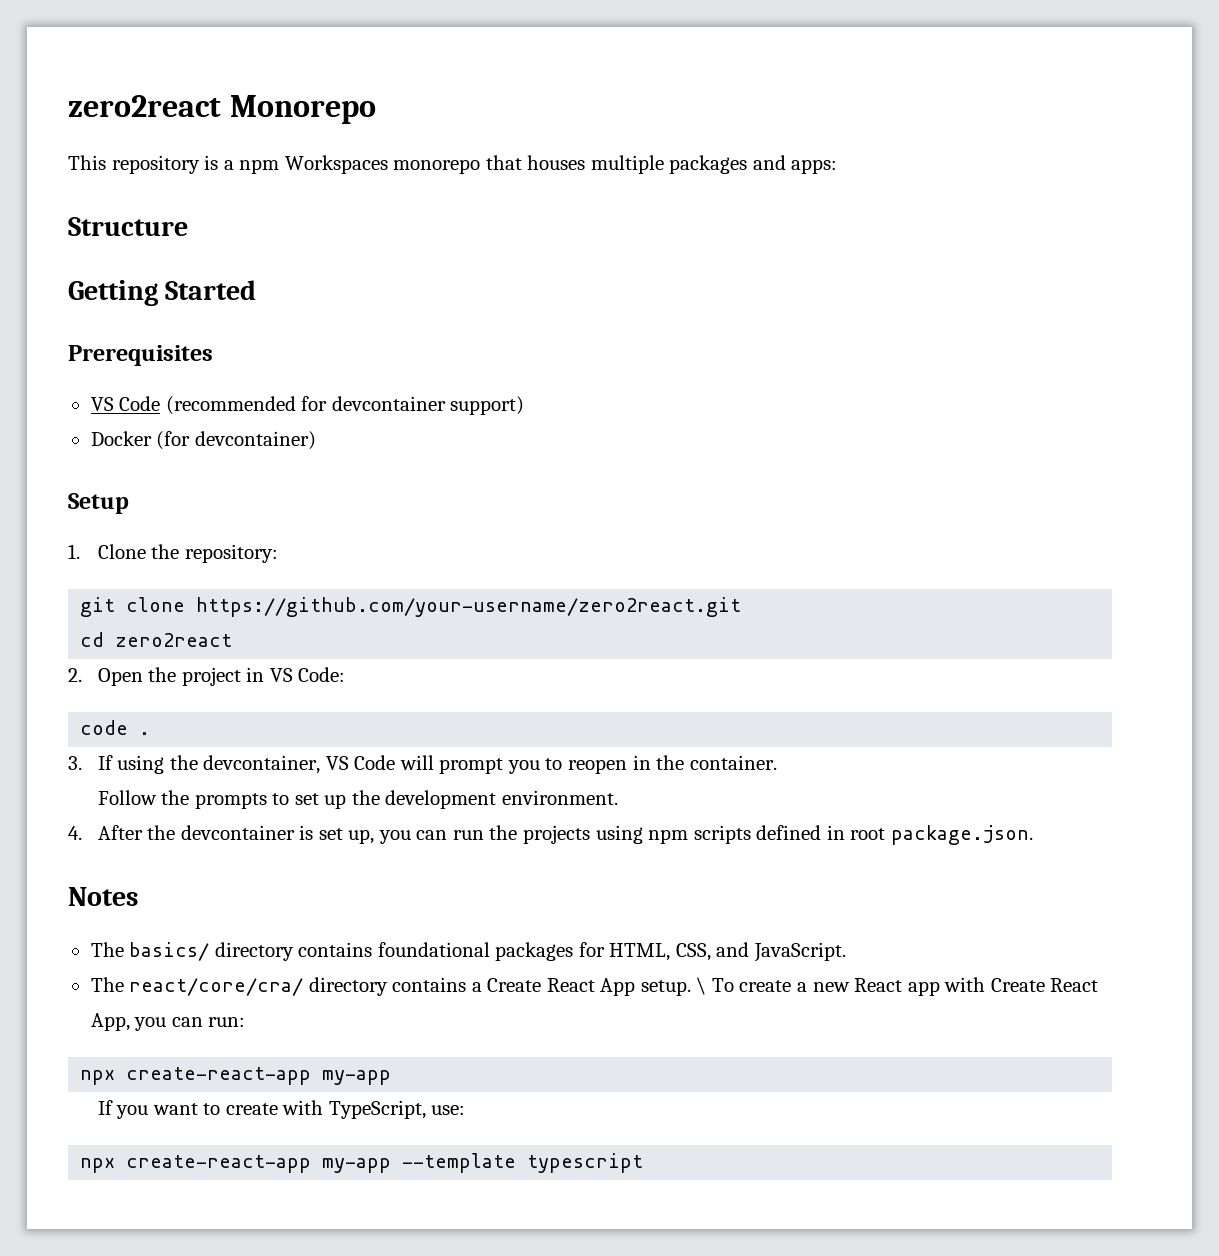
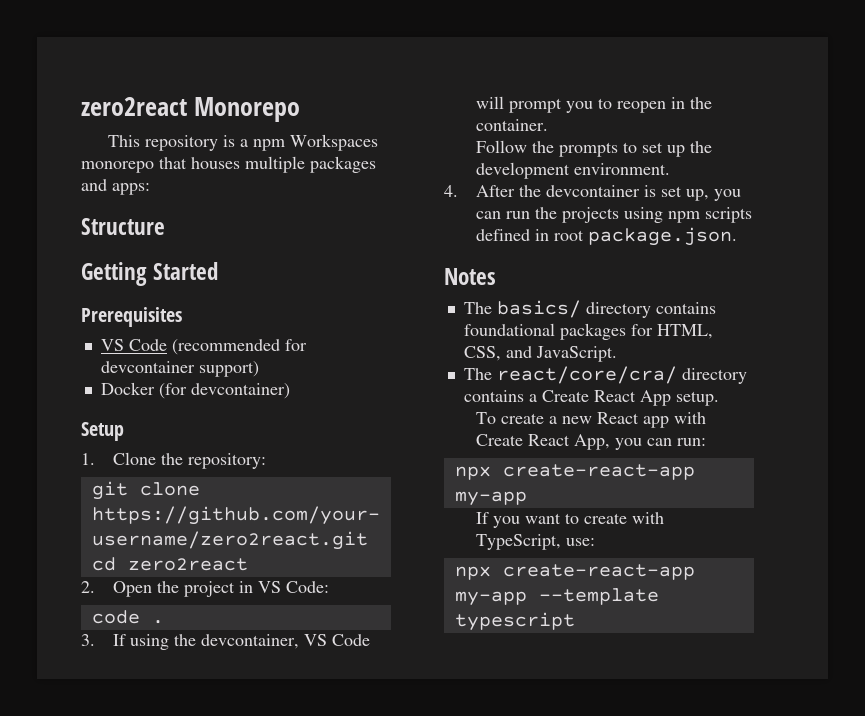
[696,977,707,995] \ -> (719, 398) //

